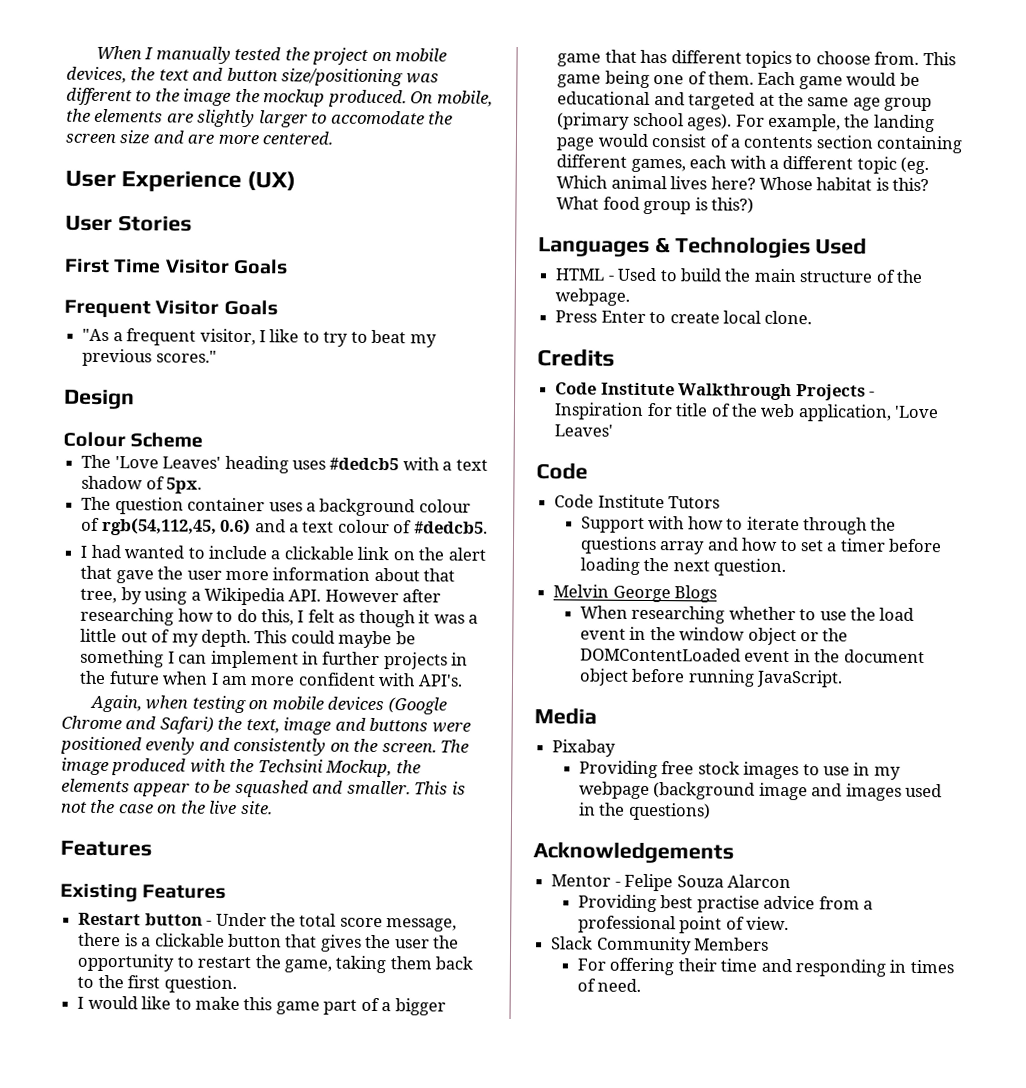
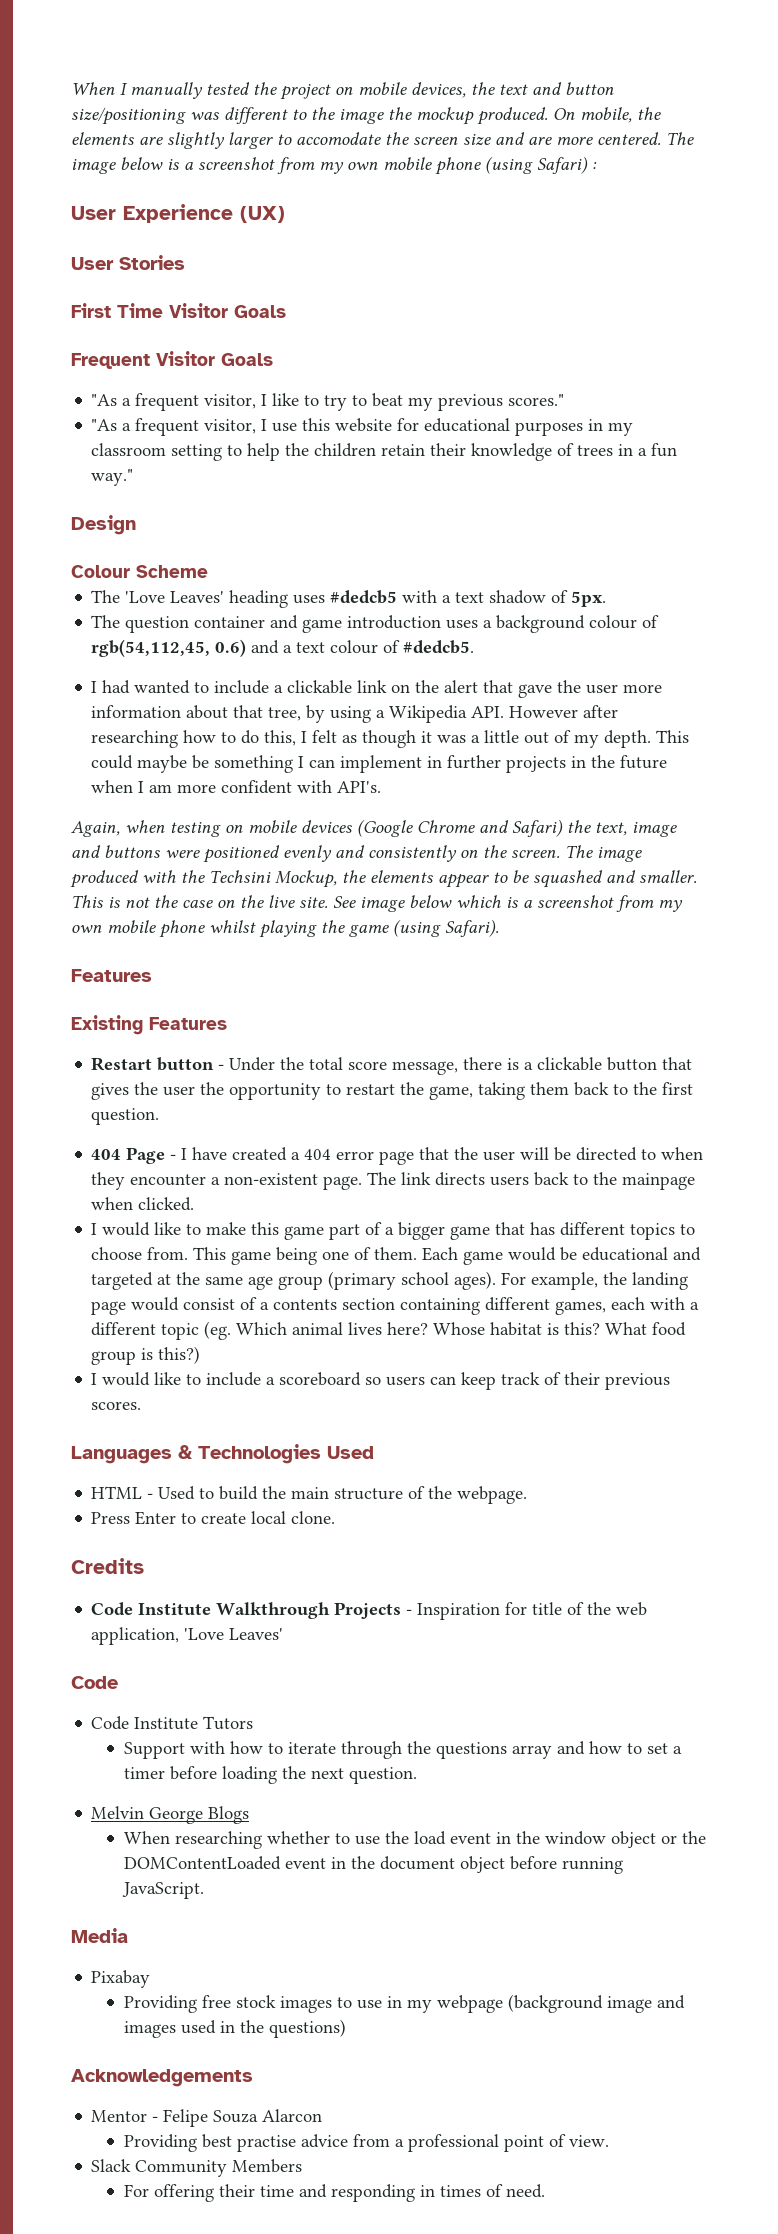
(335, 138) none -> [666,132,694,145] [71,156,597,175] The image below is a screenshot from my own mobile phone (using Safari) :
(217, 356) none -> [91,418,634,436] [91,443,678,461] [91,469,134,486] // "As a frequent visitor, I use this website for educational purposes in my classroom setting to help the children retain their knowledge of trees in a fun way."
(266, 504) none -> [270,615,442,633] and game introduction
(273, 808) none -> [333,895,683,912] [71,919,499,938] See image below which is a screenshot from my own mobile phone whilst playing the game (using Safari).
(237, 984) none -> [91,1147,704,1165] [91,1172,696,1190] [91,1197,195,1211] // 404 Page - I have created a 404 error page that the user will be directed to when they encounter a non-existent page. The link directs users back to the mainpage when clicked.
(754, 205) none -> [91,1372,671,1390] [91,1401,142,1410] // I would like to include a scoreboard so users can keep track of their previous scores.

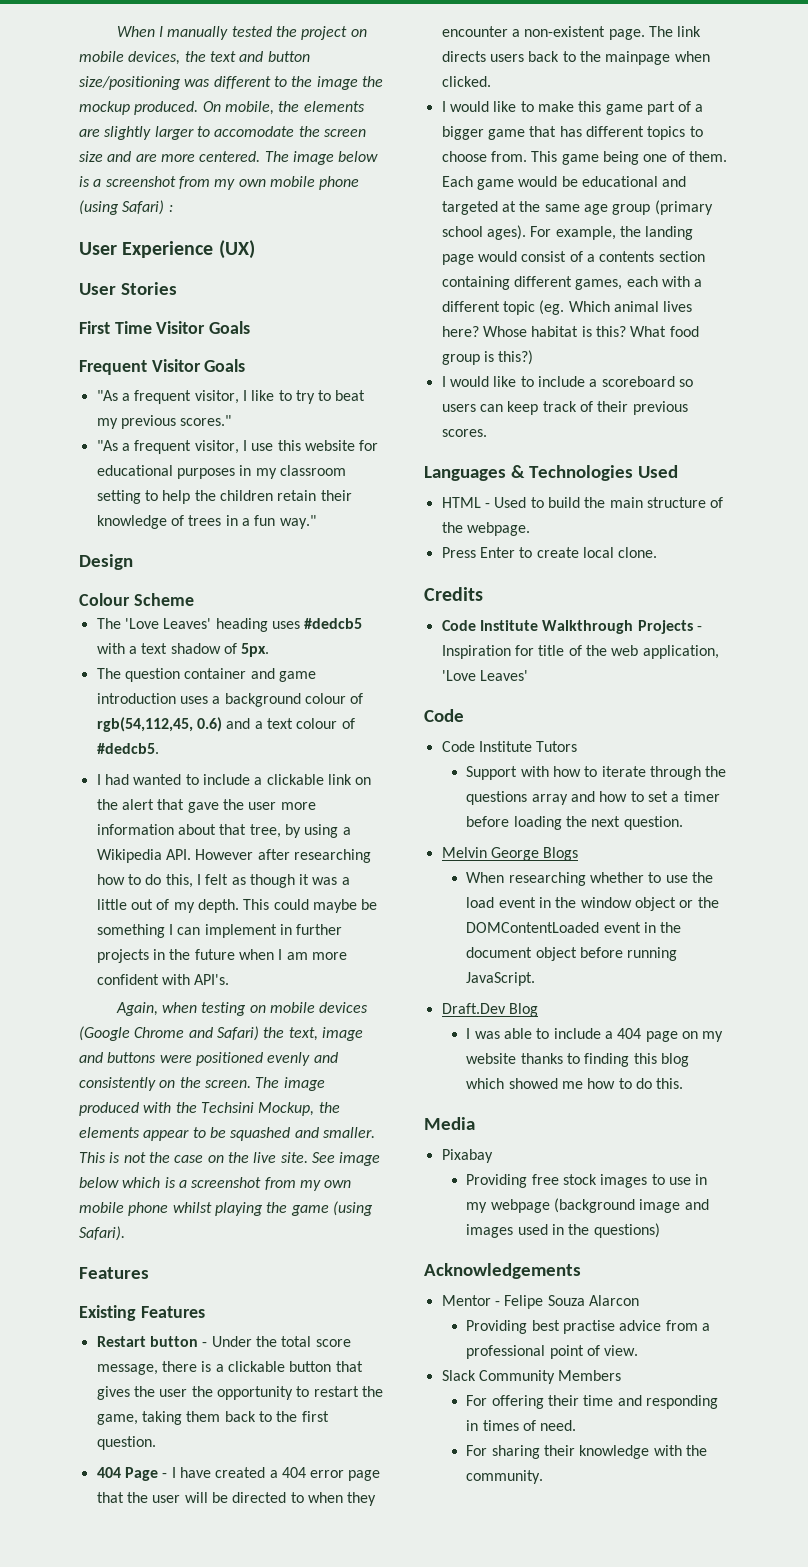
(205, 1890) none -> [441,1003,538,1017] [466,1028,724,1042] [466,1053,690,1067] [466,1078,684,1089] // Draft.Dev Blog // I was able to include a 404 page on my website thanks to finding this blog which showed me how to do this.
(546, 2191) none -> [466,1445,708,1459] [466,1470,544,1484] // For sharing their knowledge with the community.

